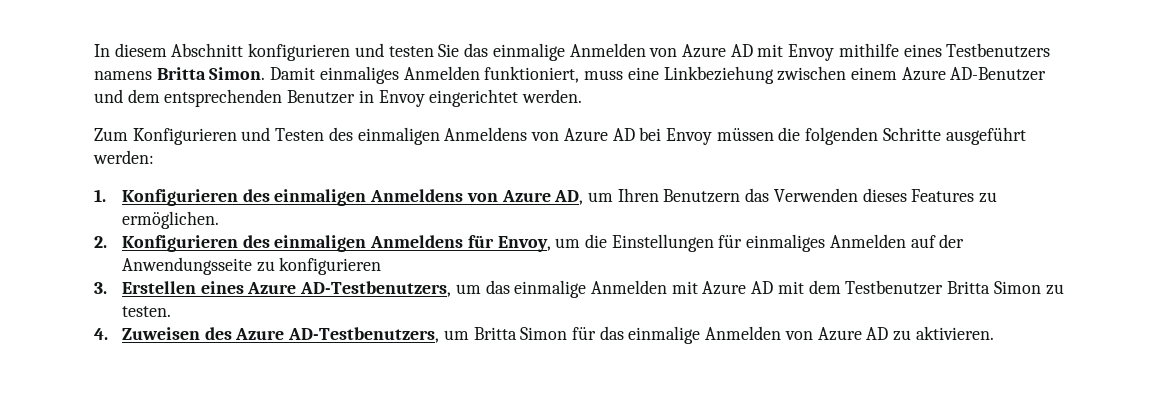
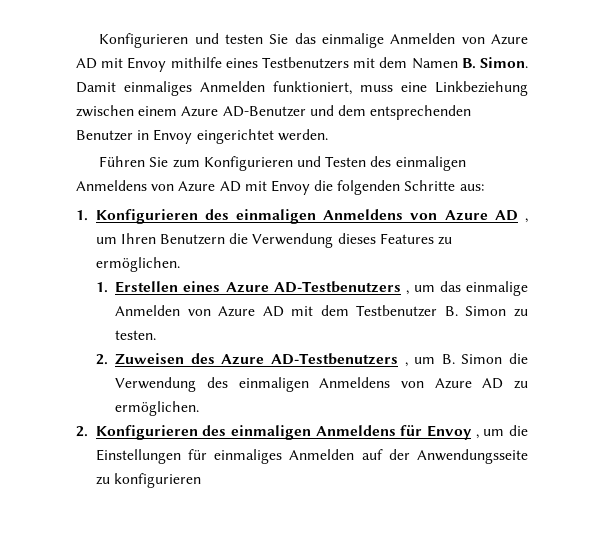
[94,43,351,61] In diesem Abschnitt konfigurieren -> [99,33,189,48] Konfigurieren
[94,67,206,80] namens Britta -> [353,57,476,69] mit dem Namen B.
[94,128,128,141] Zum -> [99,156,200,168] Führen Sie zum
[639,127,774,145] bei Envoy müssen -> [244,180,310,195] mit Envoy
[945,127,1026,145] [93,150,154,164] ausgeführt werden: -> [459,184,484,191] aus:
[554,190,584,205] AD, -> [494,210,528,223] AD ,
[745,188,858,202] das Verwenden -> [229,233,334,248] die Verwendung
(219, 220) none -> [95,281,528,296] [115,305,529,317] [115,330,157,340] [95,353,528,367] [115,377,528,392] [115,401,200,416] // 1. Erstellen eines Azure AD-Testbenutzers , um das einmalige Anmelden von Azure AD mit dem Testbenutzer B. Simon zu testen. // 2. Zuweisen des Azure AD-Testbenutzers , um B. Simon die Verwendung des einmaligen Anmeldens von Azure AD zu ermöglichen.
[497,236,551,252] Envoy, -> [427,425,479,440] Envoy ,
[94,280,1064,298] [121,306,171,317] [94,326,994,344] // 3. Erstellen eines Azure AD-Testbenutzers, um das einmalige Anmelden mit Azure AD mit dem Testbenutzer Britta Simon zu testen. // 4. Zuweisen des Azure AD-Testbenutzers, um Britta Simon für das einmalige Anmelden von Azure AD zu aktivieren. -> (201, 480) none

